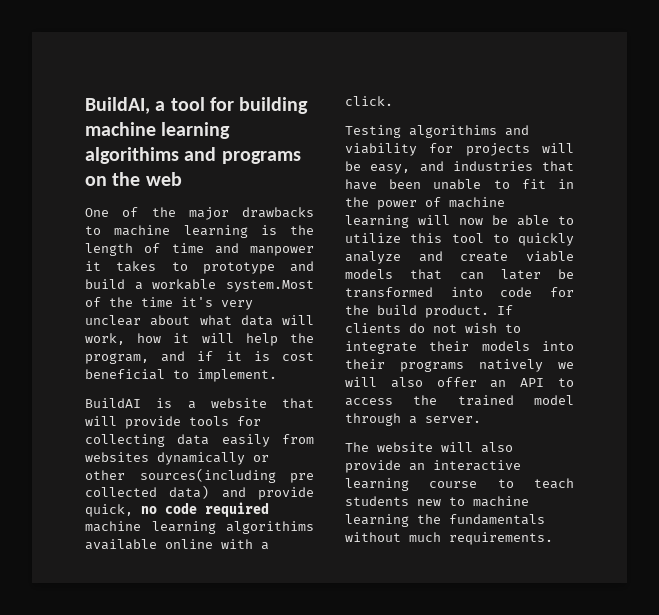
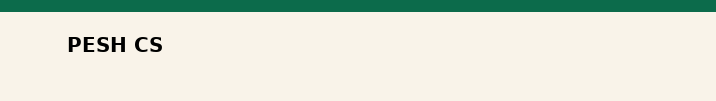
[85,97,309,114] [85,122,231,139] [85,147,301,164] [85,172,182,186] [85,207,314,220] [85,225,314,238] [85,243,314,256] [85,261,314,274] [85,279,314,292] [85,297,253,310] [85,315,314,326] [85,333,314,346] [85,351,314,364] [85,369,277,382] [85,398,314,409] [85,416,261,429] [85,434,314,447] [85,452,269,465] [85,468,314,483] [85,485,314,500] [85,502,269,517] [85,521,314,534] [85,539,269,550] [345,96,393,106] [345,125,529,138] [345,143,574,156] [345,161,574,174] [345,179,574,190] [345,197,505,210] [345,215,574,228] [345,233,574,246] [345,251,574,264] [345,269,574,280] [345,287,574,298] [345,305,513,318] [345,323,521,333] [345,341,574,354] [345,359,574,372] [345,377,574,388] [345,395,574,406] [345,413,481,426] [345,442,513,453] [345,460,521,473] [345,478,574,491] [345,496,529,507] [345,514,545,527] [345,532,553,545] BuildAI, a tool for building machine learning algorithims and programs on the web // One of the major drawbacks to machine learning is the length of time and manpower it takes to prototype and build a workable system.Most of the time it's very unclear about what data will work, how it will help the program, and if it is cost beneficial to implement. // BuildAI is a website that will provide tools for collecting data easily from websites dynamically or other sources(including pre collected data) and provide quick, no code required machine learning algorithims available online with a click. // Testing algorithims and viability for projects will be easy, and industries that have been unable to fit in the power of machine learning will now be able to utilize this tool to quickly analyze and create viable models that can later be transformed into code for the build product. If clients do not wish to integrate their models into their programs natively we will also offer an API to access the trained model through a server. // The website will also provide an interactive learning course to teach students new to machine learning the fundamentals without much requirements. -> [67,37,163,52] PESH CS

